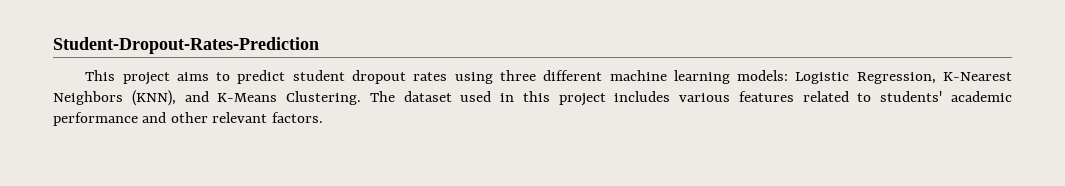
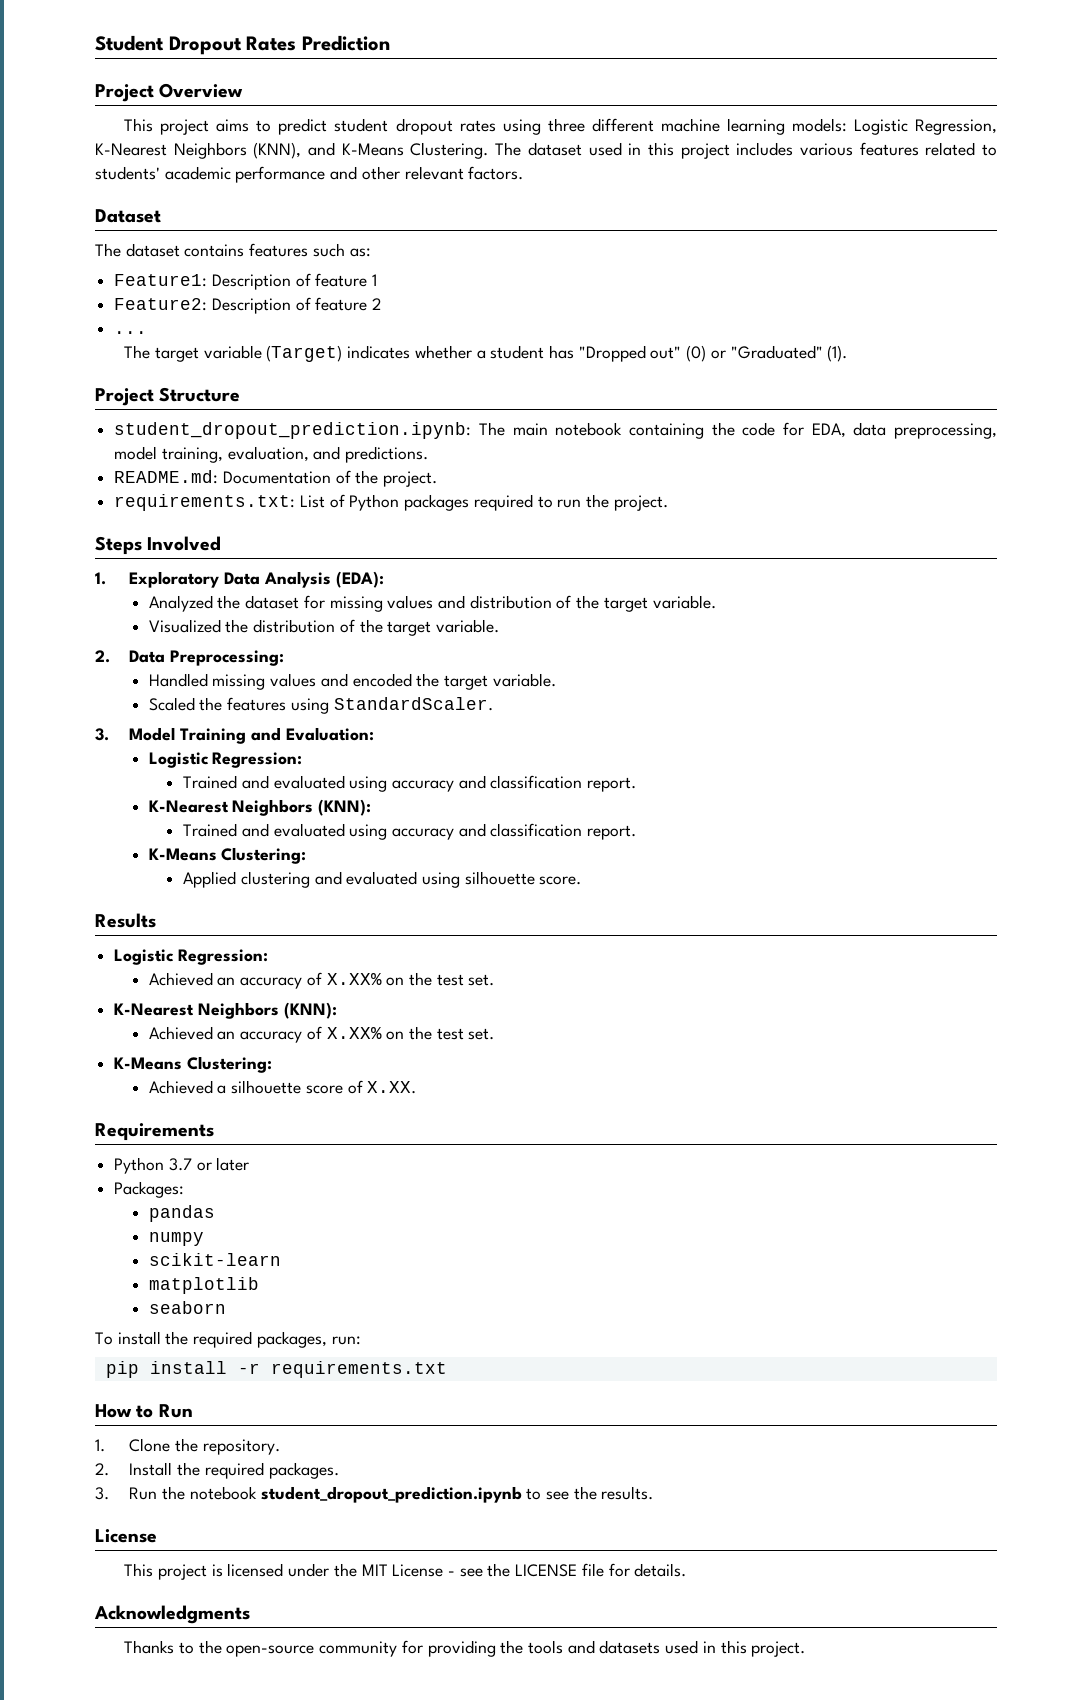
[53,37,319,54] Student-Dropout-Rates-Prediction -> [95,35,390,55] [95,83,244,102] Student Dropout Rates Prediction // Project Overview
(323, 117) none -> [95,209,161,223] [95,243,371,257] [114,273,378,290] [114,297,382,314] [114,331,148,334] [124,345,848,362] [95,387,241,406] [114,422,997,439] [114,446,429,463] [114,470,438,487] [114,494,668,511] [95,536,222,555] [95,571,384,588] [148,595,716,612] [148,619,500,636] [95,650,285,666] [148,673,556,690] [148,697,493,714] [95,727,374,744] [148,752,303,768] [183,775,637,792] [148,799,372,816] [183,823,637,840] [148,847,307,864] [183,871,582,888] [95,913,156,928] [114,949,268,965] [148,972,495,989] [114,1002,337,1019] [148,1026,495,1043] [114,1056,272,1073] [148,1080,417,1094] [95,1123,214,1141] [114,1157,250,1174] [114,1181,185,1198] [148,1205,215,1222] [148,1232,204,1246] [148,1253,281,1266] [148,1277,259,1294] [148,1301,226,1314] [95,1331,361,1348] [105,1361,447,1378] [95,1404,193,1418] [95,1438,280,1455] [95,1462,339,1479] [95,1486,654,1503] [95,1529,157,1543] [124,1563,687,1580] [94,1605,250,1624] [124,1640,806,1657] // Dataset // The dataset contains features such as: // Feature1: Description of feature 1 // Feature2: Description of feature 2 // ... // The target variable (Target) indicates whether a student has "Dropped out" (0) or "Graduated" (1). // Project Structure // student_dropout_prediction.ipynb: The main notebook containing the code for EDA, data preprocessing, model training, evaluation, and predictions. // README.md: Documentation of the project. // requirements.txt: List of Python packages required to run the project. // Steps Involved // 1. Exploratory Data Analysis (EDA): // Analyzed the dataset for missing values and distribution of the target variable. // Visualized the distribution of the target variable. // 2. Data Preprocessing: // Handled missing values and encoded the target variable. // Scaled the features using StandardScaler. // 3. Model Training and Evaluation: // Logistic Regression: // Trained and evaluated using accuracy and classification report. // K-Nearest Neighbors (KNN): // Trained and evaluated using accuracy and classification report. // K-Means Clustering: // Applied clustering and evaluated using silhouette score. // Results // Logistic Regression: // Achieved an accuracy of X.XX% on the test set. // K-Nearest Neighbors (KNN): // Achieved an accuracy of X.XX% on the test set. // K-Means Clustering: // Achieved a silhouette score of X.XX. // Requirements // Python 3.7 or later // Packages: // pandas // numpy // scikit-learn // matplotlib // seaborn // To install the required packages, run: // pip install -r requirements.txt // How to Run // 1. Clone the repository. // 2. Install the required packages. // 3. Run the notebook student_dropout_prediction.ipynb to see the results. // License // This project is licensed under the MIT License - see the LICENSE file for details. // Acknowledgments // Thanks to the open-source community for providing the tools and datasets used in this project.

